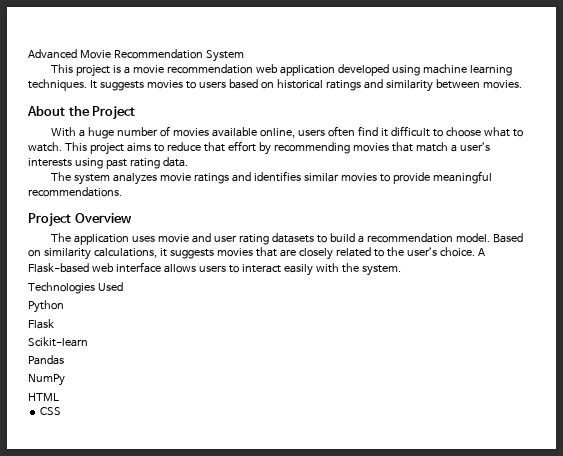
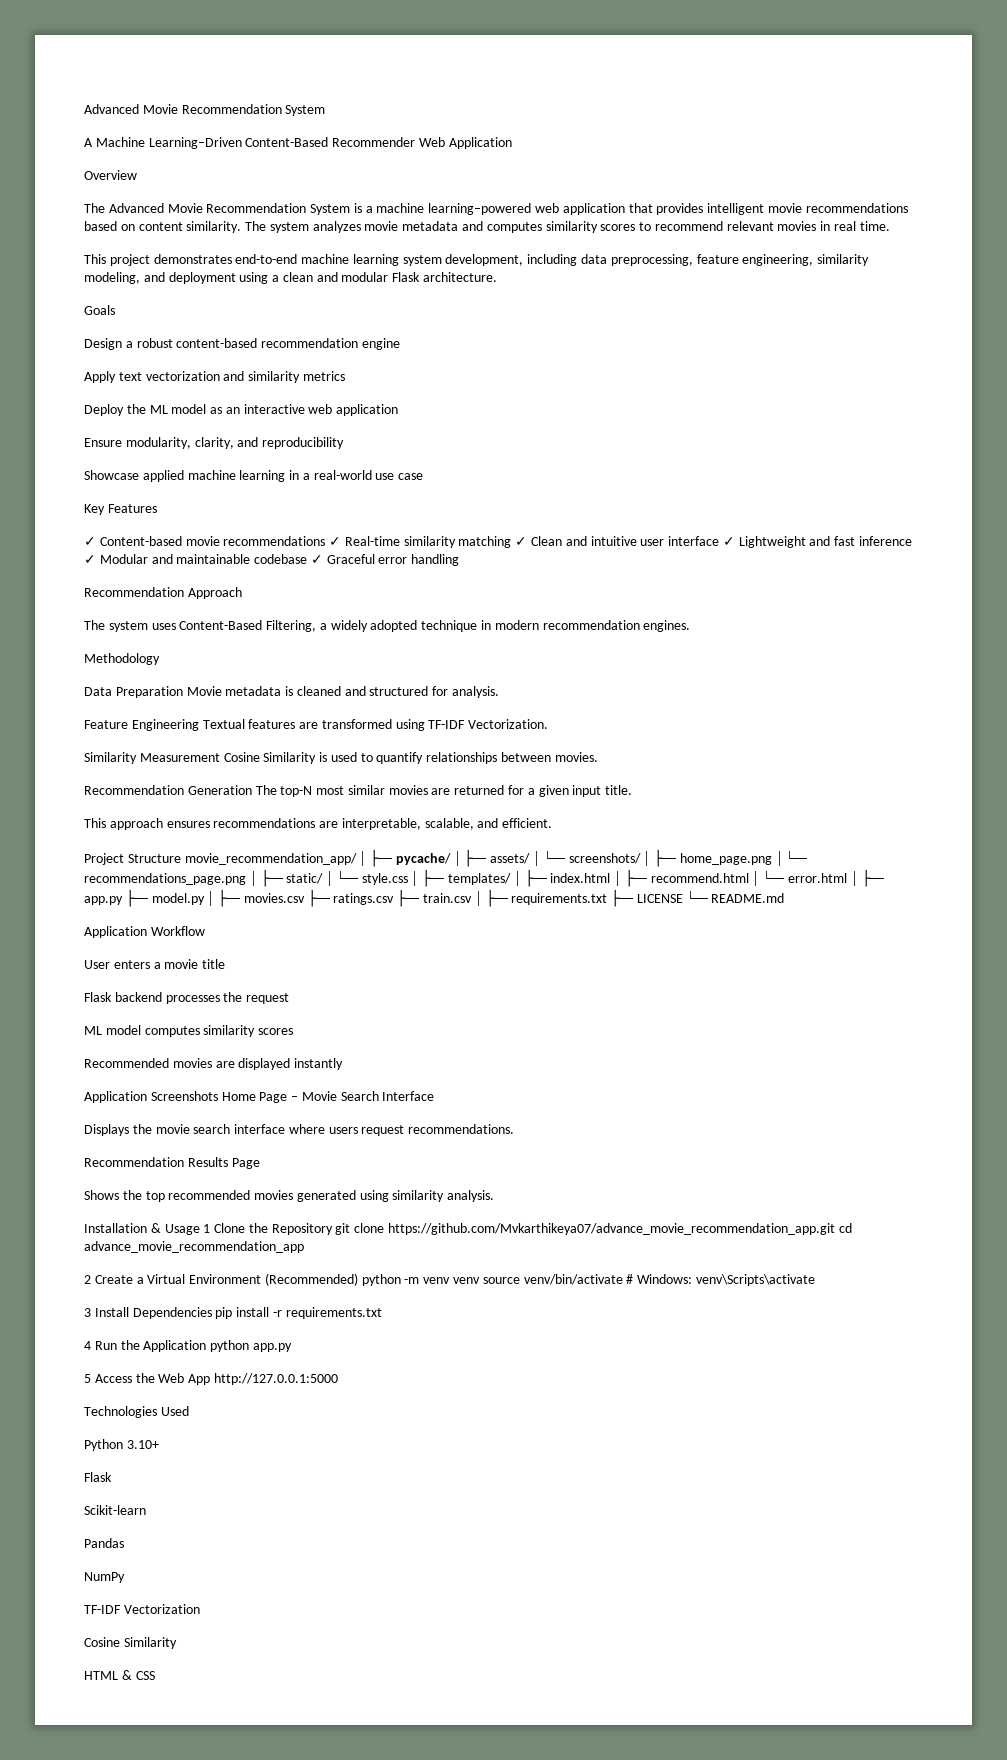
[51,64,513,77] [28,79,522,92] [27,106,136,120] [51,126,523,139] [28,141,490,155] [28,157,188,169] [51,171,493,185] [28,187,122,197] [28,213,132,227] [51,233,523,245] [28,247,485,260] [28,262,401,276] This project is a movie recommendation web application developed using machine learning techniques. It suggests movies to users based on historical ratings and similarity between movies. // About the Project // With a huge number of movies available online, users often find it difficult to choose what to watch. This project aims to reduce that effort by recommending movies that match a user’s interests using past rating data. // The system analyzes movie ratings and identifies similar movies to provide meaningful recommendations. // Project Overview // The application uses movie and user rating datasets to build a recommendation model. Based on similarity calculations, it suggests movies that are closely related to the user’s choice. A Flask-based web interface allows users to interact easily with the system. -> [84,137,512,149] [84,170,137,180] [84,203,908,215] [84,221,890,233] [84,254,870,266] [84,272,498,284] [84,305,115,315] [84,338,400,350] [84,371,345,383] [84,404,399,416] [84,437,345,449] [84,470,424,482] [84,504,157,515] [84,536,913,548] [84,554,460,566] [84,587,242,599] [84,620,691,632] [84,653,160,665] [84,686,500,698] [84,719,549,731] [84,752,598,764] [84,785,633,797] [84,818,553,830] [84,849,809,867] [84,869,885,887] [84,889,785,907] [84,926,205,938] [84,959,226,969] [84,992,290,1004] [84,1025,294,1037] [84,1058,344,1070] [84,1091,435,1103] [84,1124,515,1136] [84,1157,260,1169] [84,1190,495,1202] [84,1223,852,1235] [84,1241,304,1253] [84,1273,815,1286] [84,1307,382,1319] [84,1340,292,1352] [84,1373,338,1385] A Machine Learning–Driven Content-Based Recommender Web Application // Overview // The Advanced Movie Recommendation System is a machine learning–powered web application that provides intelligent movie recommendations based on content similarity. The system analyzes movie metadata and computes similarity scores to recommend relevant movies in real time. // This project demonstrates end-to-end machine learning system development, including data preprocessing, feature engineering, similarity modeling, and deployment using a clean and modular Flask architecture. // Goals // Design a robust content-based recommendation engine // Apply text vectorization and similarity metrics // Deploy the ML model as an interactive web application // Ensure modularity, clarity, and reproducibility // Showcase applied machine learning in a real-world use case // Key Features // ✓ Content-based movie recommendations ✓ Real-time similarity matching ✓ Clean and intuitive user interface ✓ Lightweight and fast inference ✓ Modular and maintainable codebase ✓ Graceful error handling // Recommendation Approach // The system uses Content-Based Filtering, a widely adopted technique in modern recommendation engines. // Methodology // Data Preparation Movie metadata is cleaned and structured for analysis. // Feature Engineering Textual features are transformed using TF-IDF Vectorization. // Similarity Measurement Cosine Similarity is used to quantify relationships between movies. // Recommendation Generation The top-N most similar movies are returned for a given input title. // This approach ensures recommendations are interpretable, scalable, and efficient. // Project Structure movie_recommendation_app/ │ ├── pycache/ │ ├── assets/ │ └── screenshots/ │ ├── home_page.png │ └── recommendations_page.png │ ├── static/ │ └── style.css │ ├── templates/ │ ├── index.html │ ├── recommend.html │ └── error.html │ ├── app.py ├── model.py │ ├── movies.csv ├── ratings.csv ├── train.csv │ ├── requirements.txt ├── LICENSE └── README.md // Application Workflow // User enters a movie title // Flask backend processes the request // ML model computes similarity scores // Recommended movies are displayed instantly // Application Screenshots Home Page – Movie Search Interface // Displays the movie search interface where users request recommendations. // Recommendation Results Page // Shows the top recommended movies generated using similarity analysis. // Installation & Usage 1 Clone the Repository git clone https://github.com/Mvkarthikeya07/advance_movie_recommendation_app.git cd advance_movie_recommendation_app // 2 Create a Virtual Environment (Recommended) python -m venv venv source venv/bin/activate # Windows: venv\Scripts\activate // 3 Install Dependencies pip install -r requirements.txt // 4 Run the Application python app.py // 5 Access the Web App http://127.0.0.1:5000
(64, 306) none -> [126,1440,159,1449] 3.10+
(65, 380) none -> [84,1604,200,1614] [84,1637,177,1649] // TF-IDF Vectorization // Cosine Similarity
(59, 397) // -> [121,1670,132,1680] &

